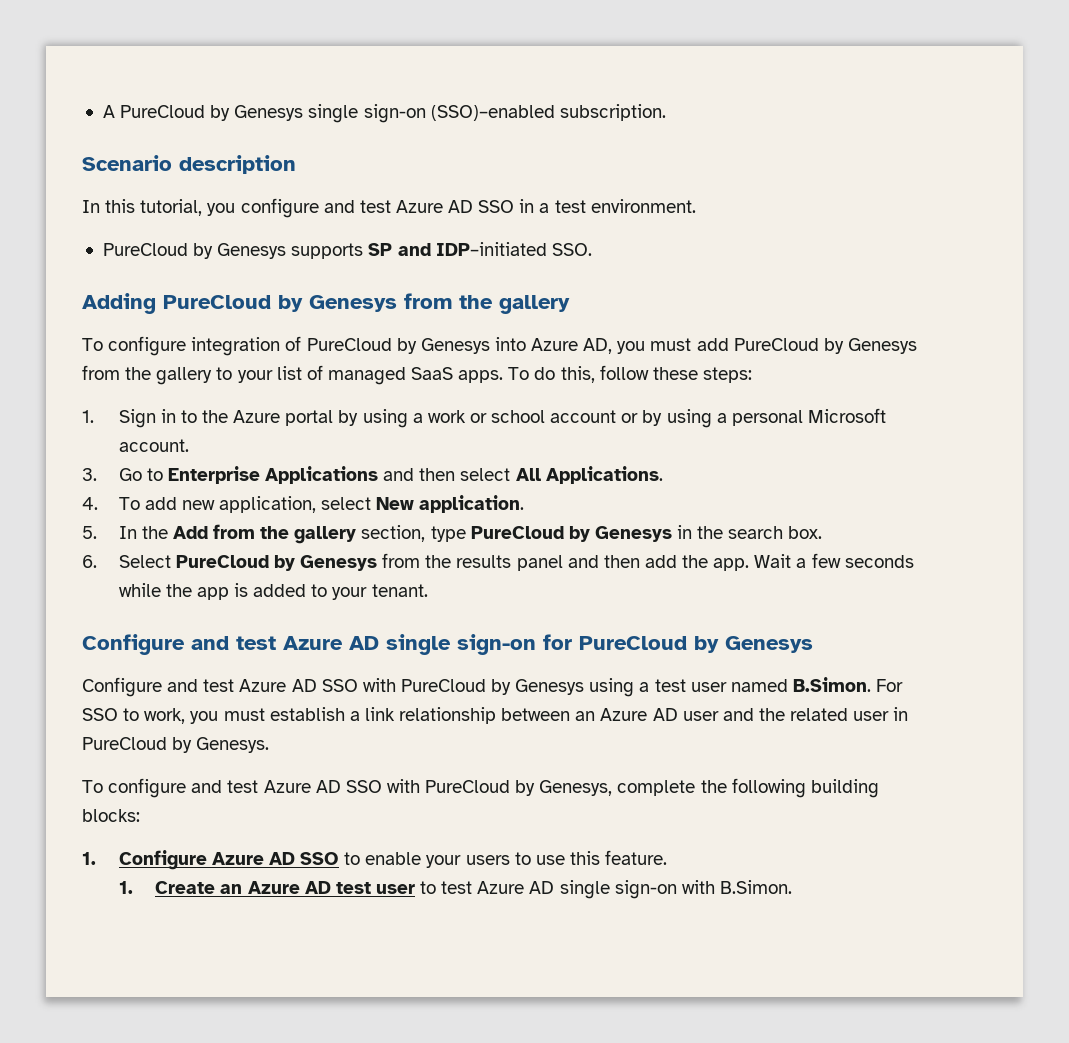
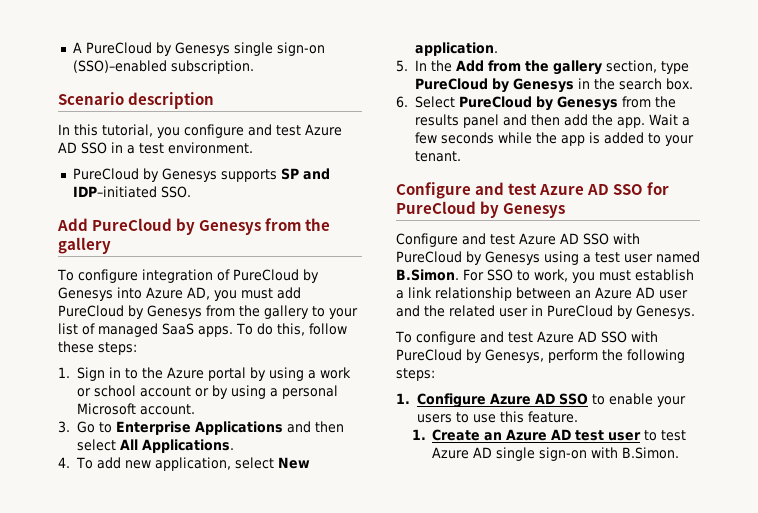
[82,293,156,314] Adding -> [57,218,88,231] Add
[386,634,536,655] single sign-on -> [613,184,644,195] SSO
[617,780,696,796] complete -> [548,349,598,363] perform
[810,779,879,798] [82,809,140,822] building blocks: -> [396,368,435,381] steps:

